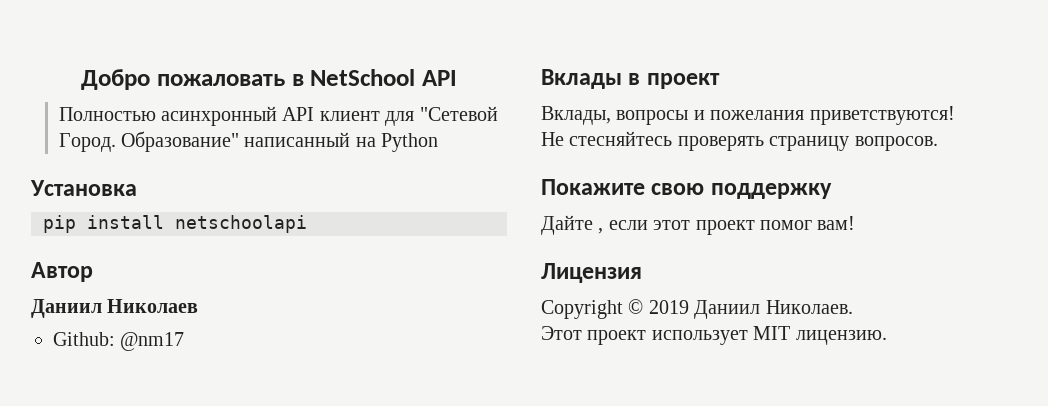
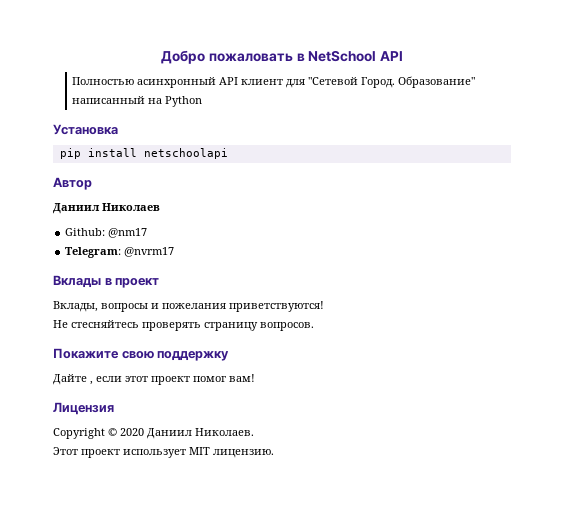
(185, 341) none -> [65,247,175,258] // Telegram: @nvrm17
[648,300,689,314] 2019 -> [120,428,144,436] 2020

